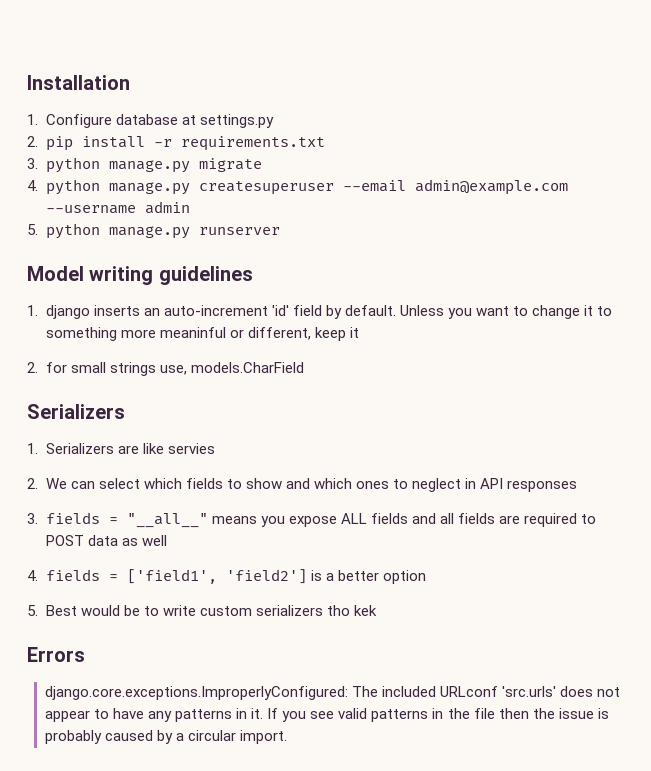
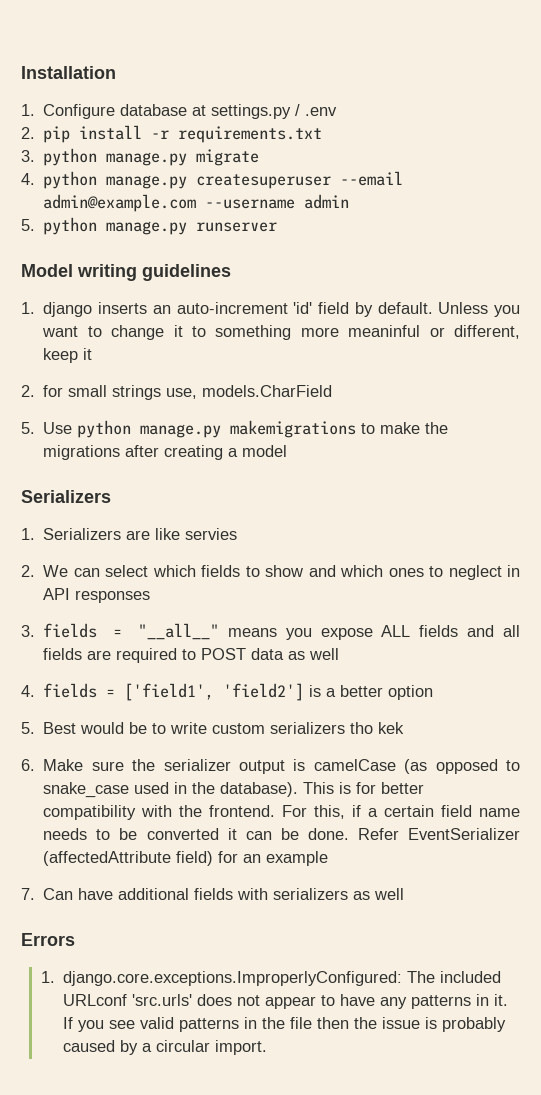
(274, 121) none -> [295,104,338,116] / .env
(304, 367) none -> [21,420,449,438] [43,445,288,460] // 5. Use python manage.py makemigrations to make the migrations after creating a model
(377, 610) none -> [21,759,520,774] [43,782,425,798] [43,805,521,820] [43,828,520,840] [43,851,329,866] [21,888,405,900] // 6. Make sure the serializer output is camelCase (as opposed to snake_case used in the database). This is for better compatibility with the frontend. For this, if a certain field name needs to be converted it can be done. Refer EventSerializer (affectedAttribute field) for an example // 7. Can have additional fields with serializers as well
(85, 654) none -> [40,971,55,983] 1.

